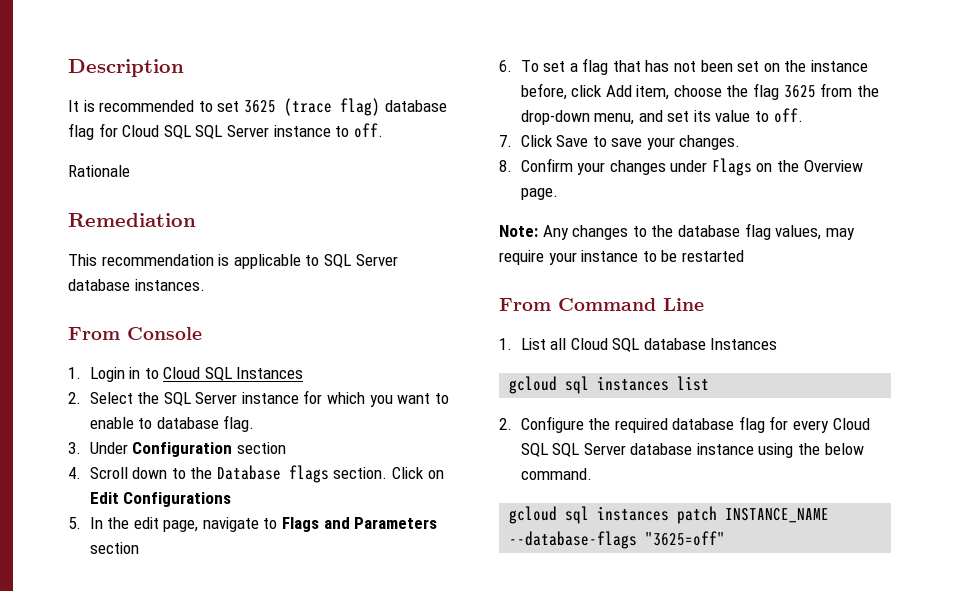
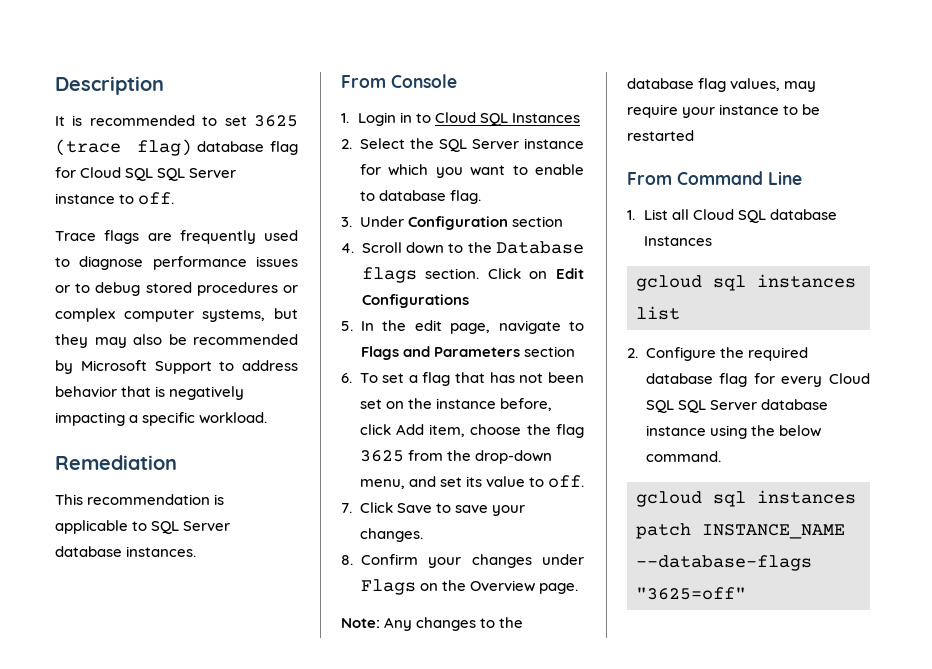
[68,165,130,177] Rationale -> [55,230,298,244] [55,256,298,270] [55,282,298,296] [55,308,298,322] [55,334,298,348] [55,360,298,374] [55,386,245,400] [55,412,268,426] Trace flags are frequently used to diagnose performance issues or to debug stored procedures or complex computer systems, but they may also be recommended by Microsoft Support to address behavior that is negatively impacting a specific workload.

